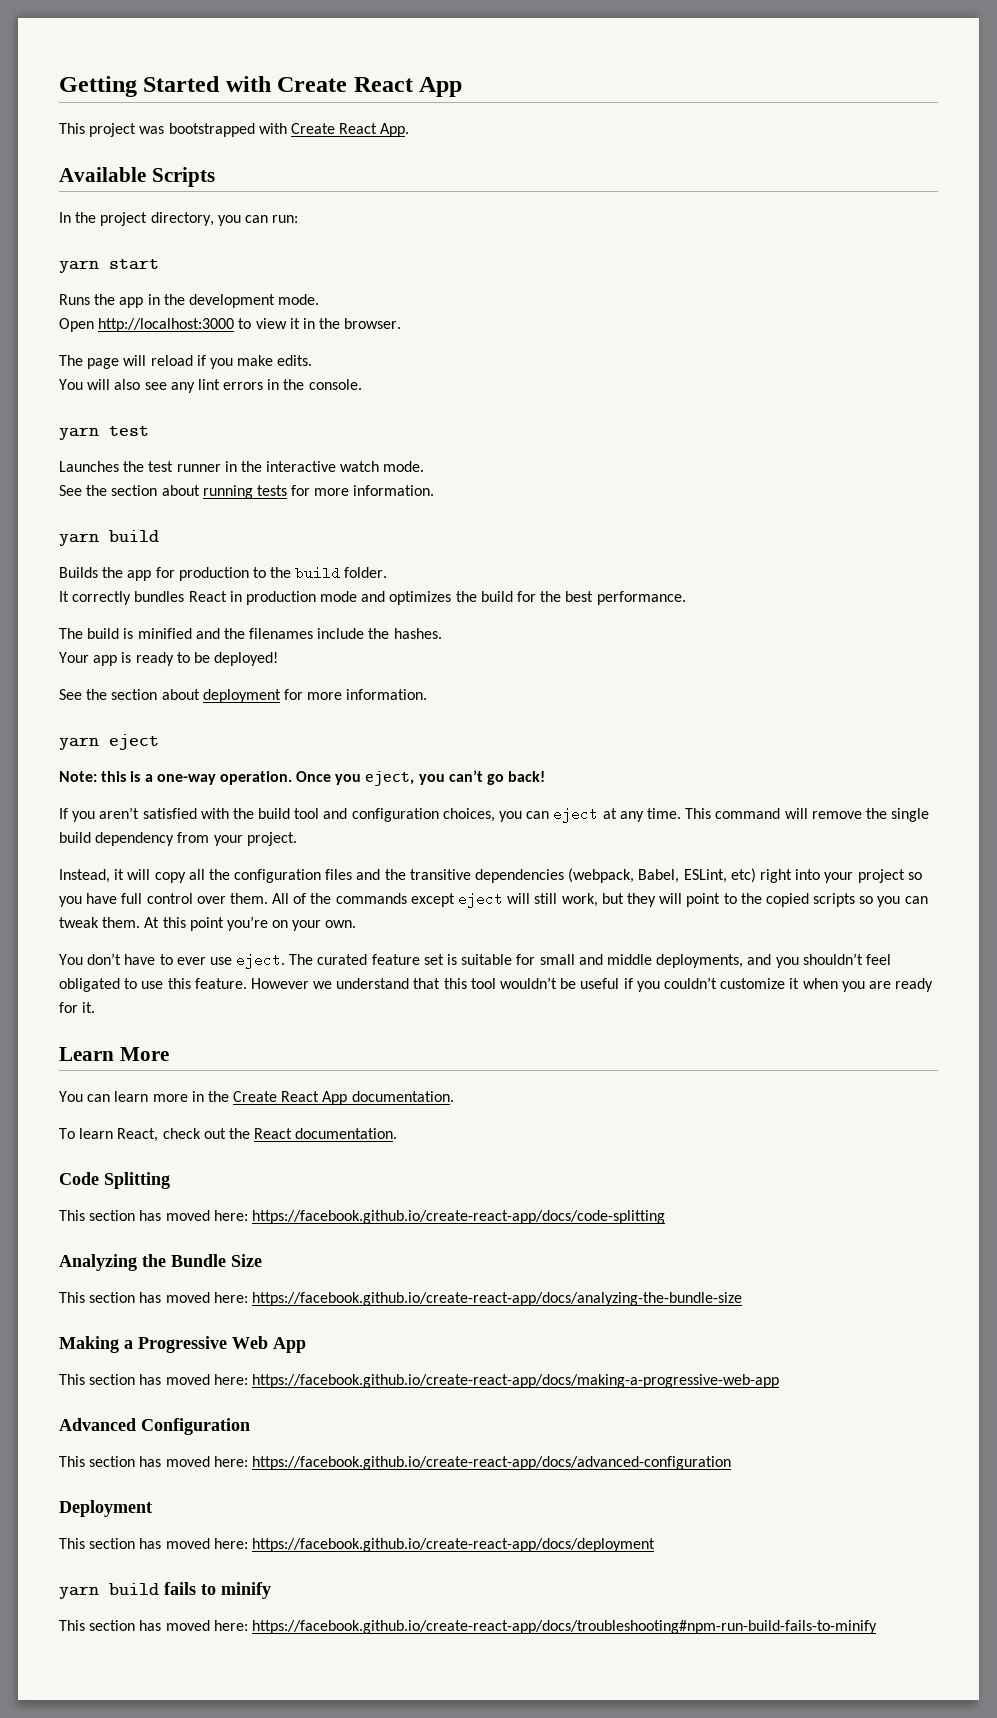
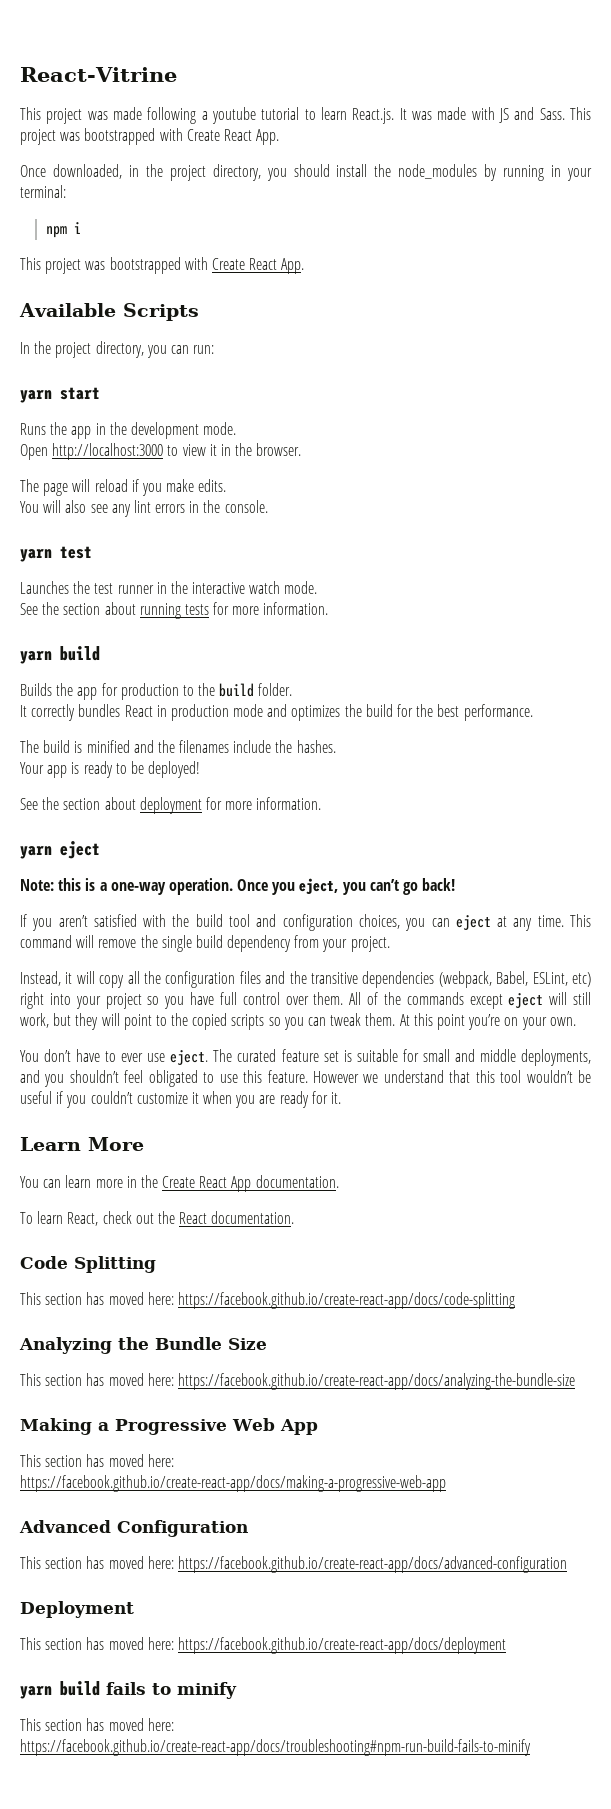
[59,76,463,97] Getting Started with Create React App -> [20,67,177,82] [20,107,591,124] [20,128,280,145] [20,164,593,181] [20,185,66,198] [45,222,81,238] React-Vitrine // This project was made following a youtube tutorial to learn React.js. It was made with JS and Sass. This project was bootstrapped with Create React App. // Once downloaded, in the project directory, you should install the node_modules by running in your terminal: // npm i

